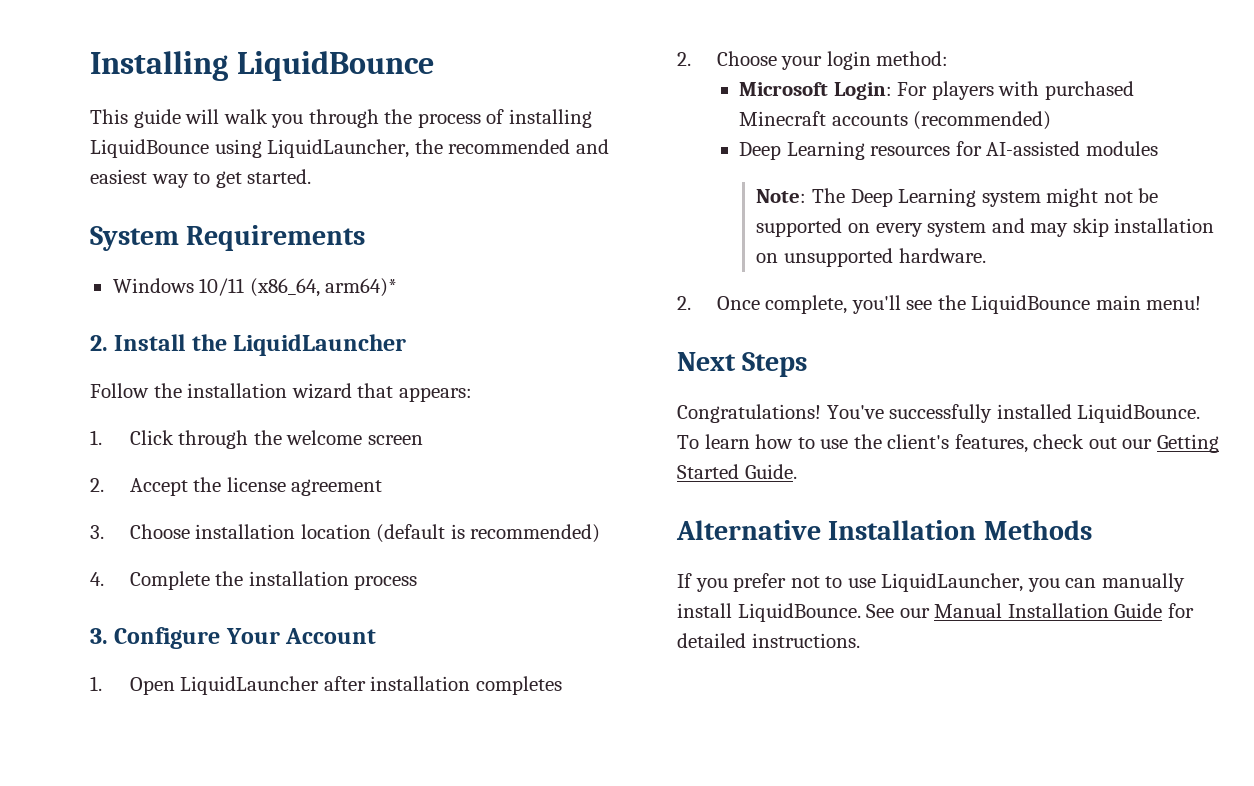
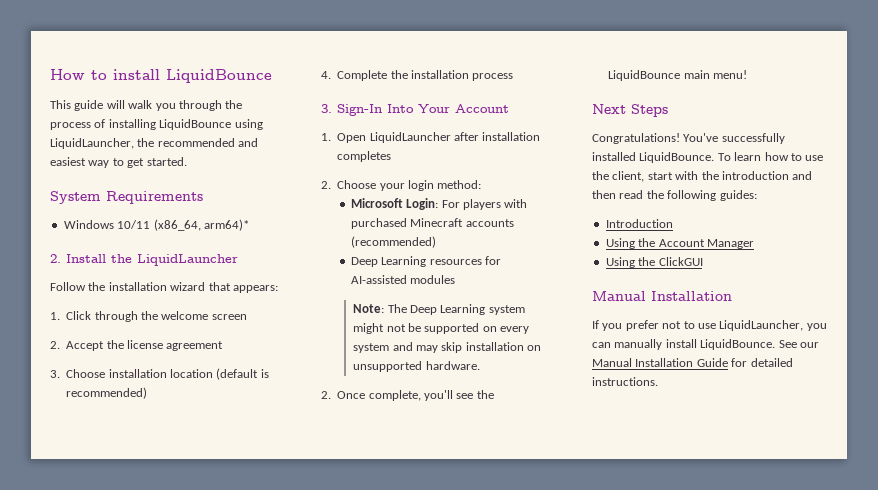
[90,51,228,81] Installing -> [50,69,160,80] How to install
[114,627,221,649] Configure -> [337,104,414,116] Sign-In Into
[887,434,1219,453] [677,464,797,479] [676,520,1092,540] client's features, check out our Getting Started Guide. // Alternative Installation Methods -> [612,171,813,182] [592,190,757,201] [605,219,673,228] [605,238,754,249] [605,257,703,268] [592,291,732,301] client, start with the introduction and then read the following guides: // Introduction // Using the Account Manager // Using the ClickGUI // Manual Installation

